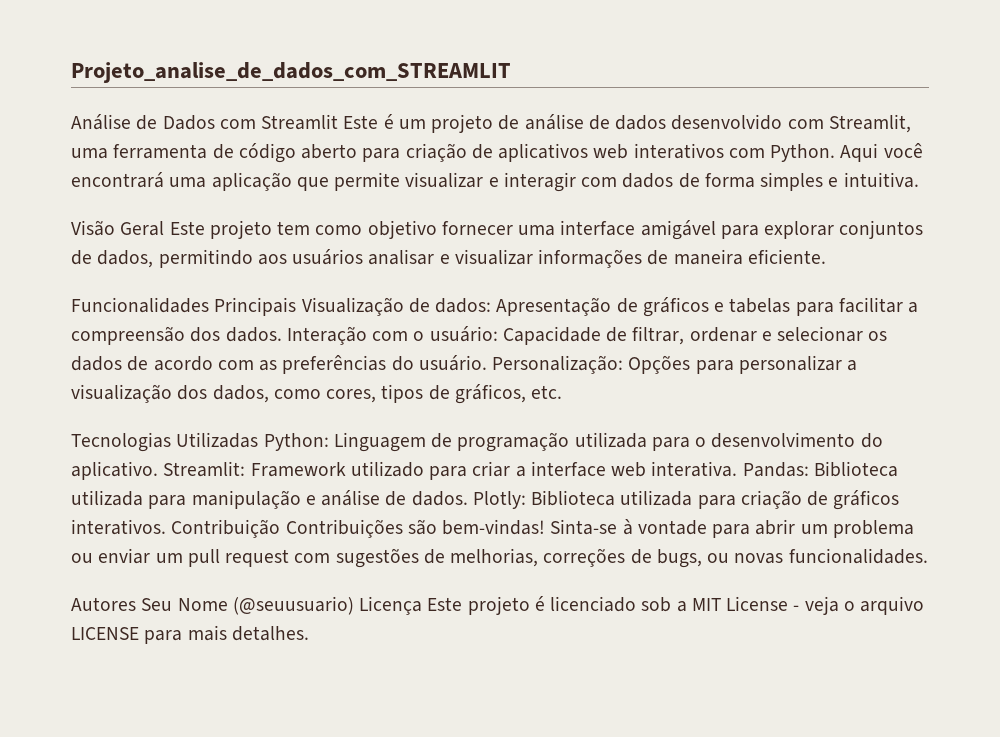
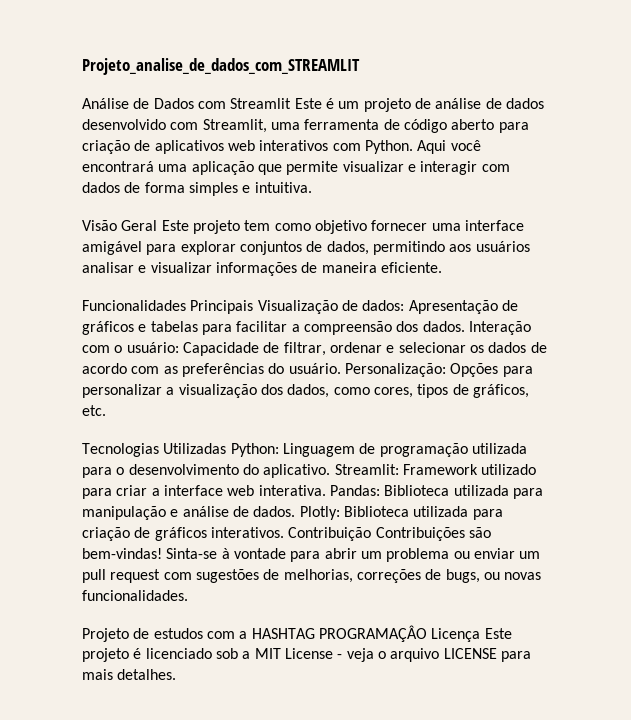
[71,596,354,615] Autores Seu Nome (@seuusuario) -> [82,625,427,642] Projeto de estudos com a HASHTAG PROGRAMAÇÂO

